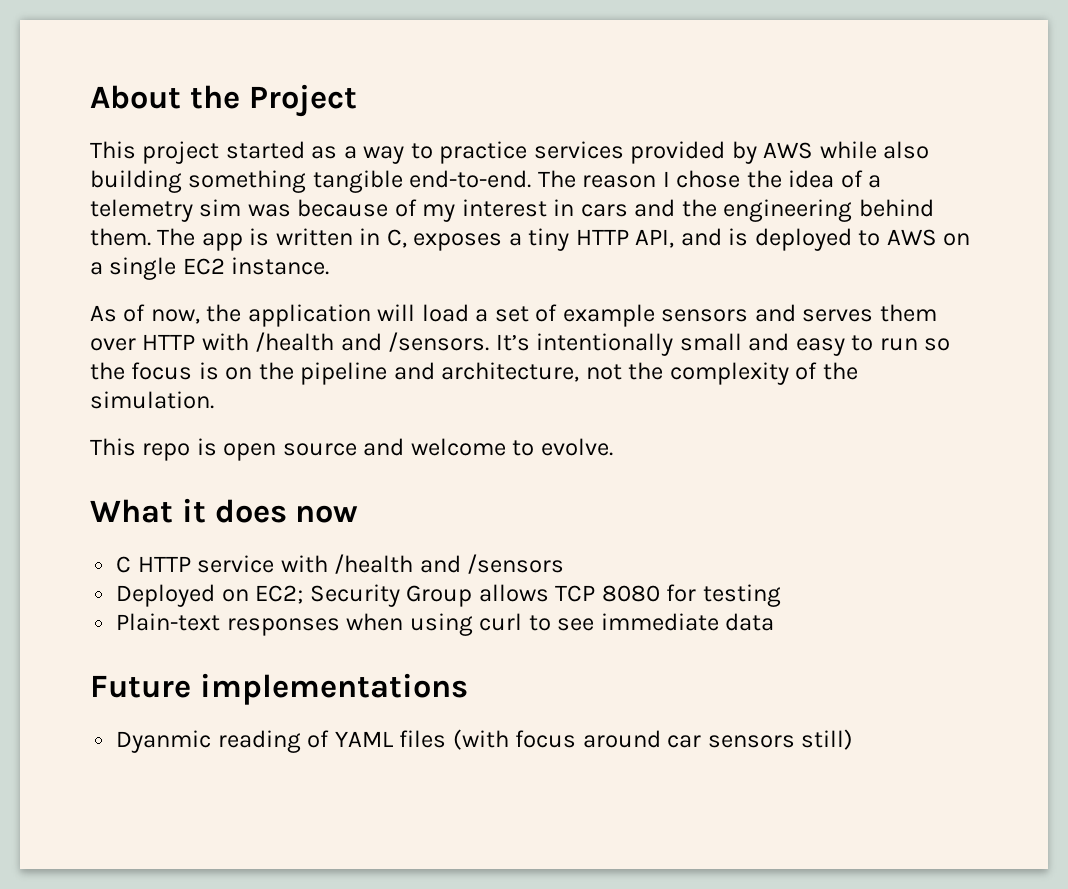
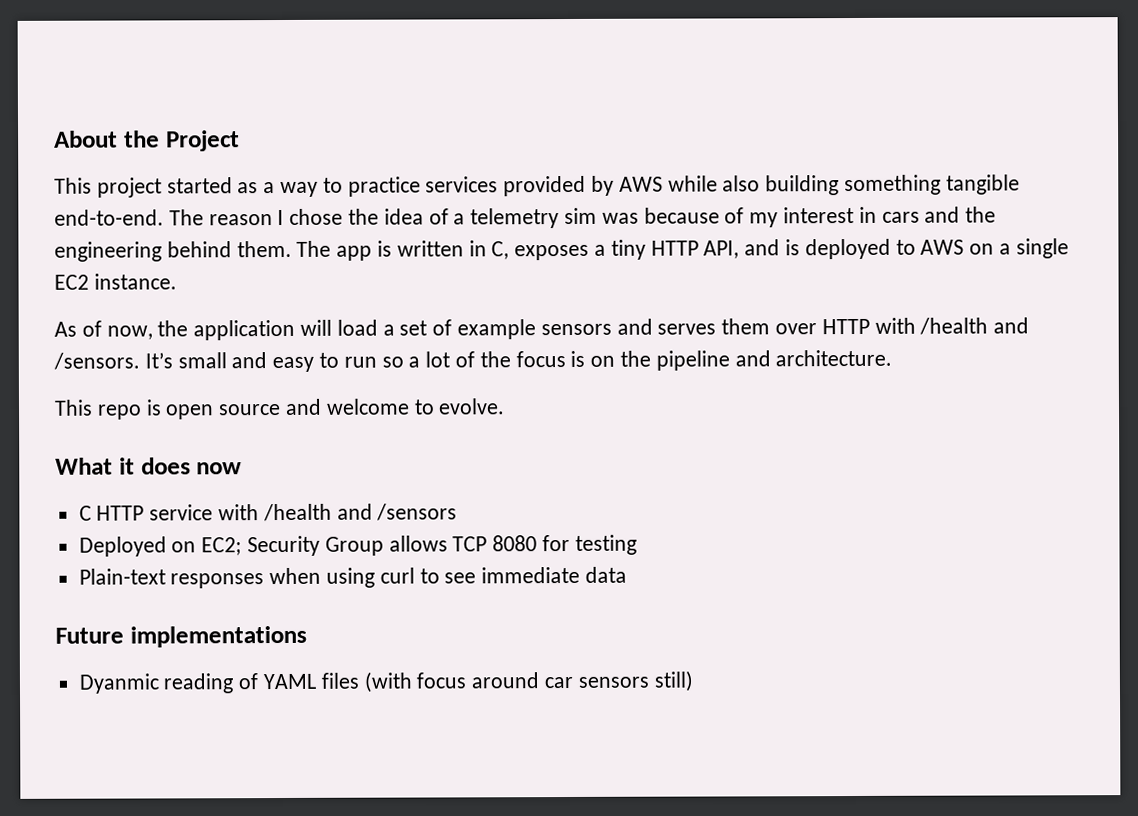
[536,333,674,356] intentionally -> (173, 360) none
(951, 344) none -> [408,351,476,368] a lot of
[441,362,858,385] [90,391,214,409] architecture, not the complexity of the simulation. -> [775,349,893,367] architecture.

